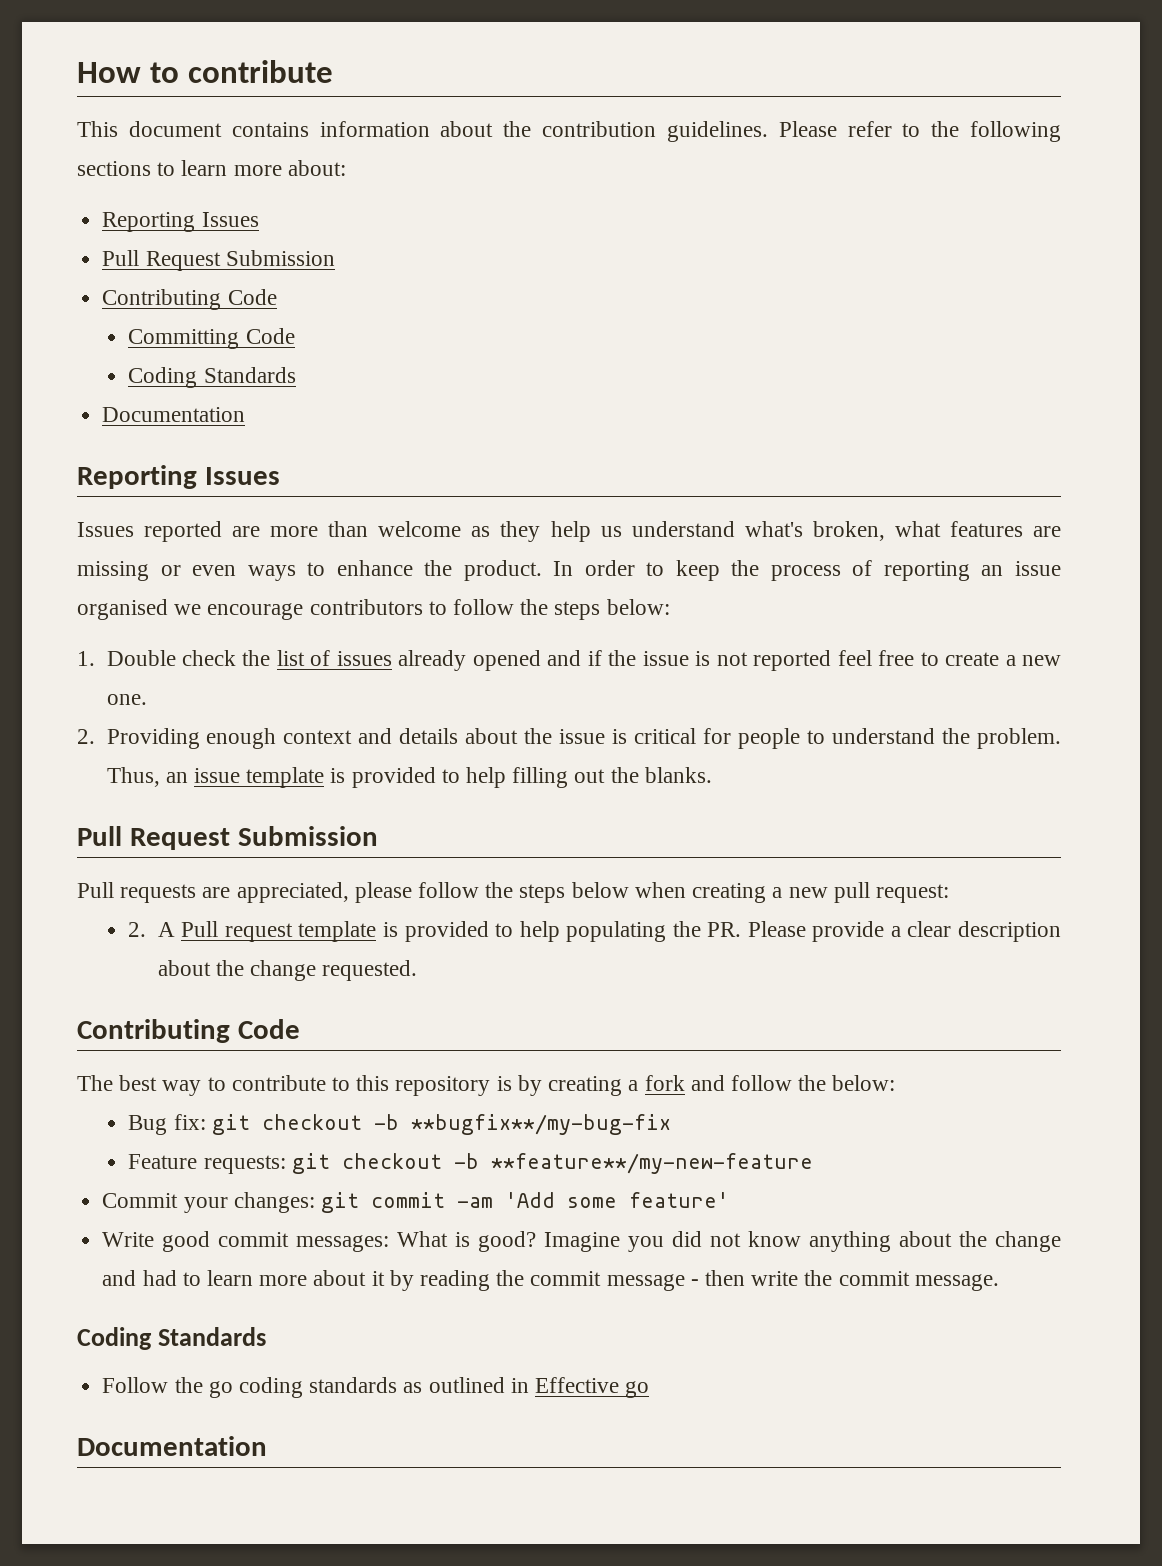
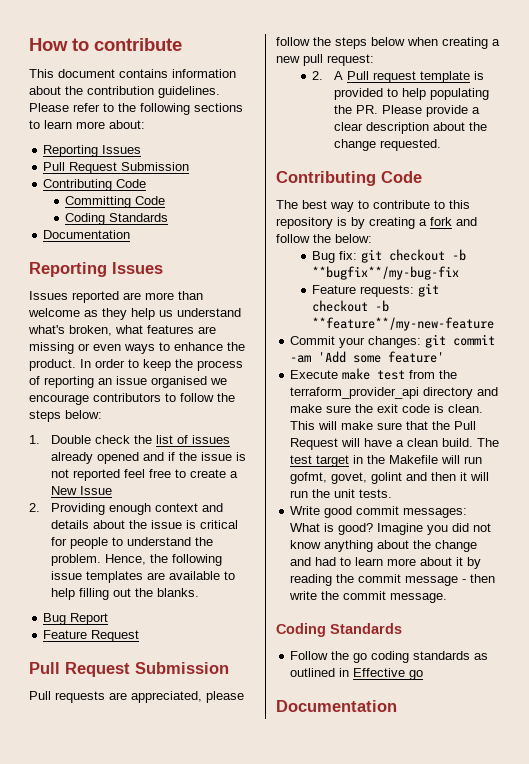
[1022,655,1062,666] [106,694,147,705] new one. -> [51,486,113,495] New Issue
[106,767,436,788] Thus, an issue template is provided -> [105,554,223,566] [51,571,221,583] Hence, the following issue templates are available
(712, 775) none -> [43,613,109,625] [43,630,140,642] // Bug Report // Feature Request
(729, 1200) none -> [290,368,458,380] [290,387,499,399] [290,404,484,413] [290,421,477,430] [290,438,500,450] [290,455,483,467] [290,472,490,484] [290,489,393,498] // Execute make test from the terraform_provider_api directory and make sure the exit code is clean. This will make sure that the Pull Request will have a clean build. The test target in the Makefile will run gofmt, govet, golint and then it will run the unit tests.

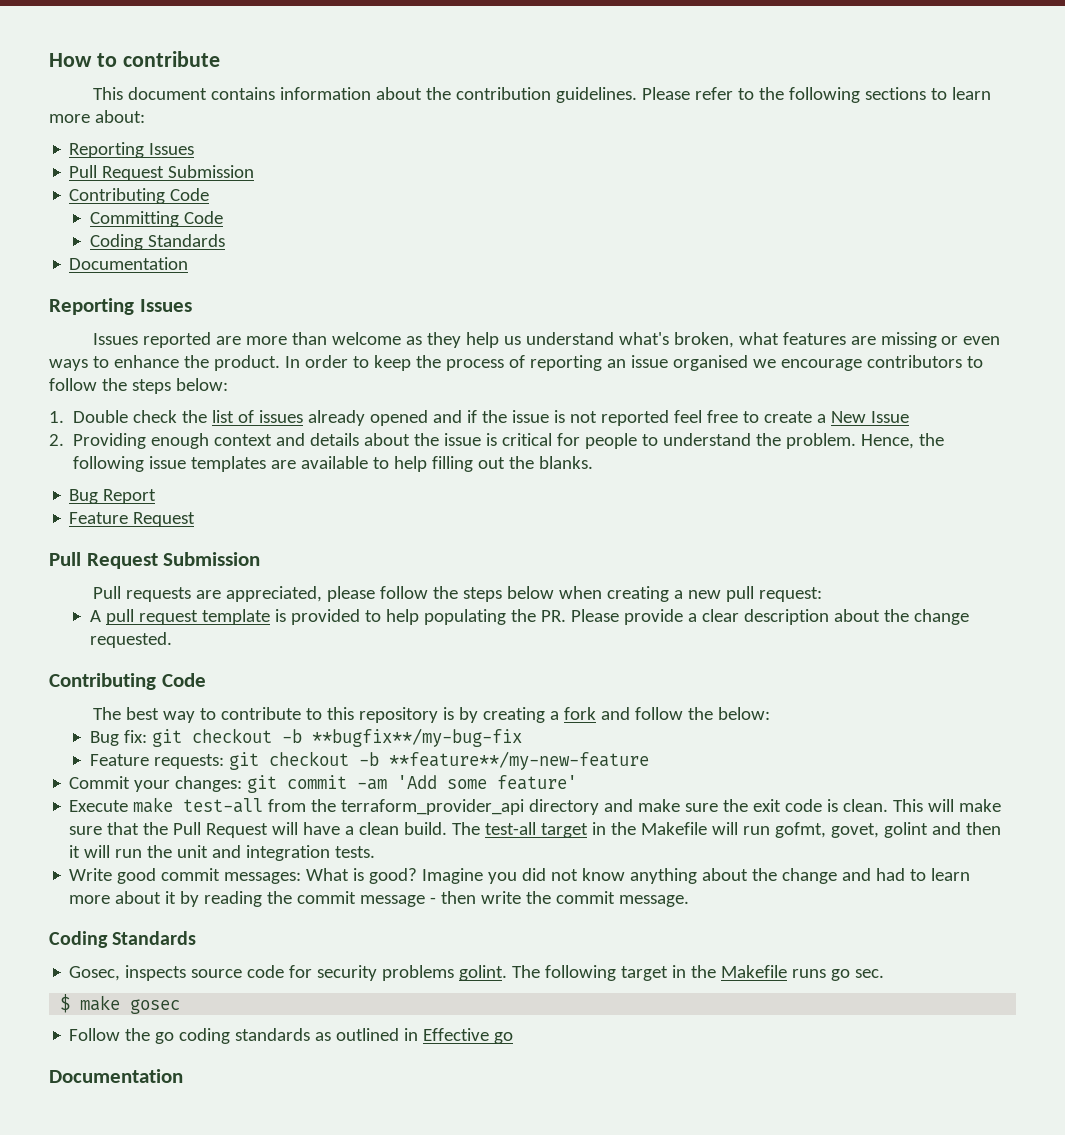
[312,71,370,80] 2. A Pull -> [89,609,134,625] A pull
[377,370,406,380] test -> [183,798,264,813] test-all
[290,455,313,464] test -> [485,822,537,835] test-all
(356, 493) none -> [212,845,331,861] and integration
(402, 628) none -> [69,965,885,981] [60,994,181,1014] // Gosec, inspects source code for security problems golint. The following target in the Makefile runs go sec. // $ make gosec

